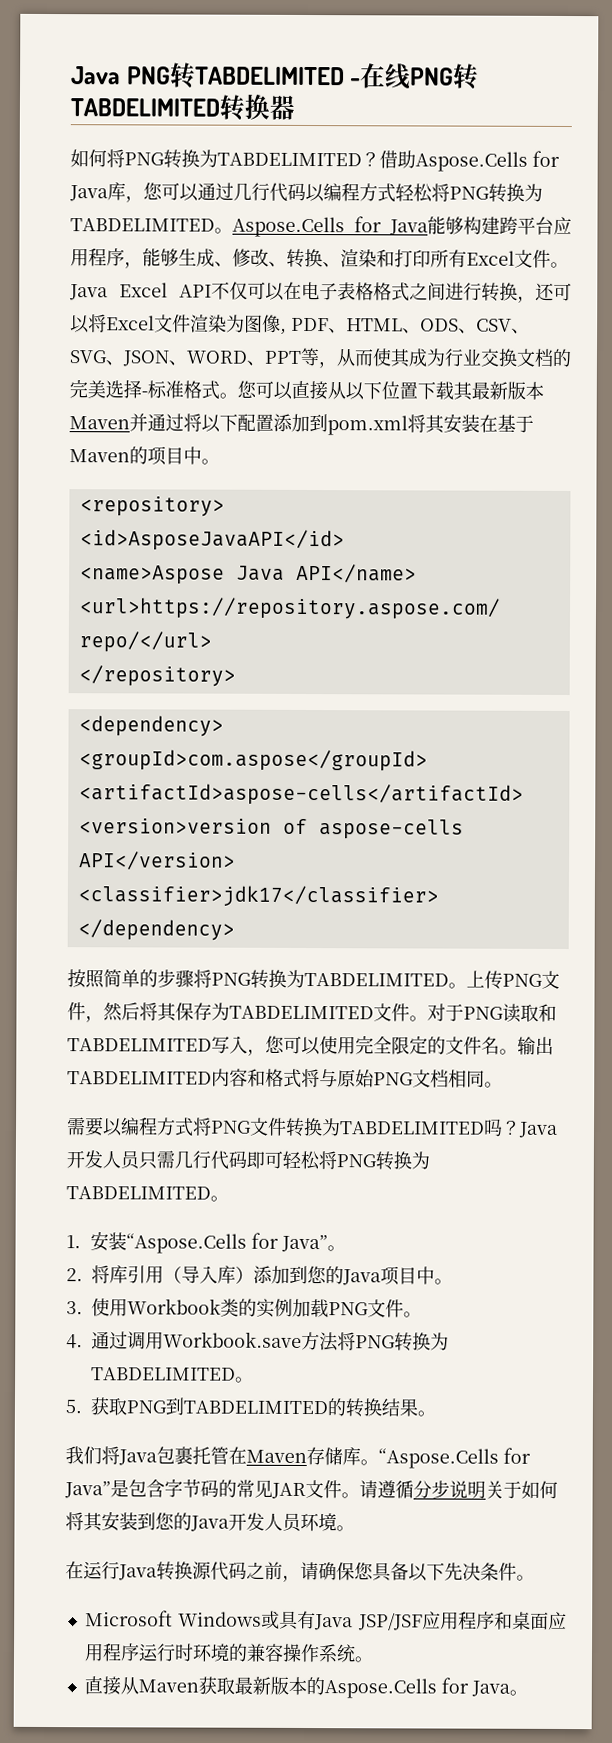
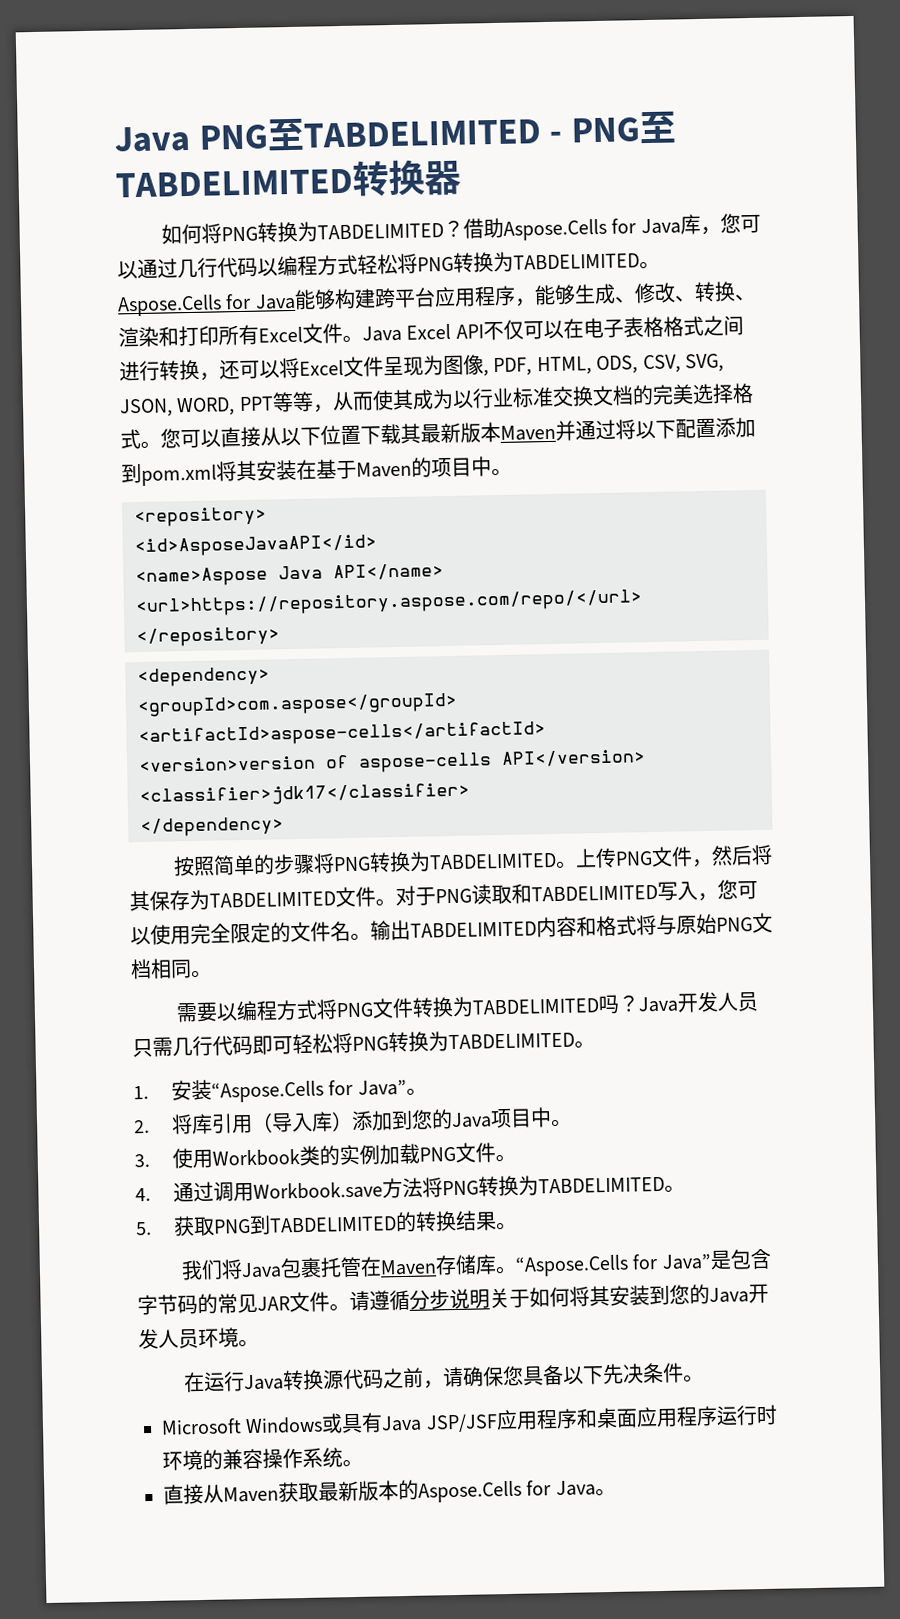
[169,62,196,89] 转 -> [266,118,305,151] 至
[360,63,480,90] 在线PNG转 -> [571,111,678,144] PNG至
[190,314,227,333] 渲染 -> [383,356,424,376] 呈现
[291,317,530,334] [69,350,301,367] PDF、HTML、ODS、CSV、SVG、JSON、WORD、PPT -> [493,353,724,377] [119,391,294,418] PDF, HTML, ODS, CSV, SVG, JSON, WORD, PPT等
[444,348,482,367] 行业 -> [451,386,554,409] 以行业标准
[141,380,184,399] -标准 -> (734, 393) none

